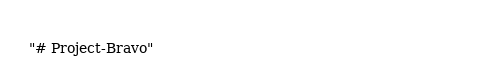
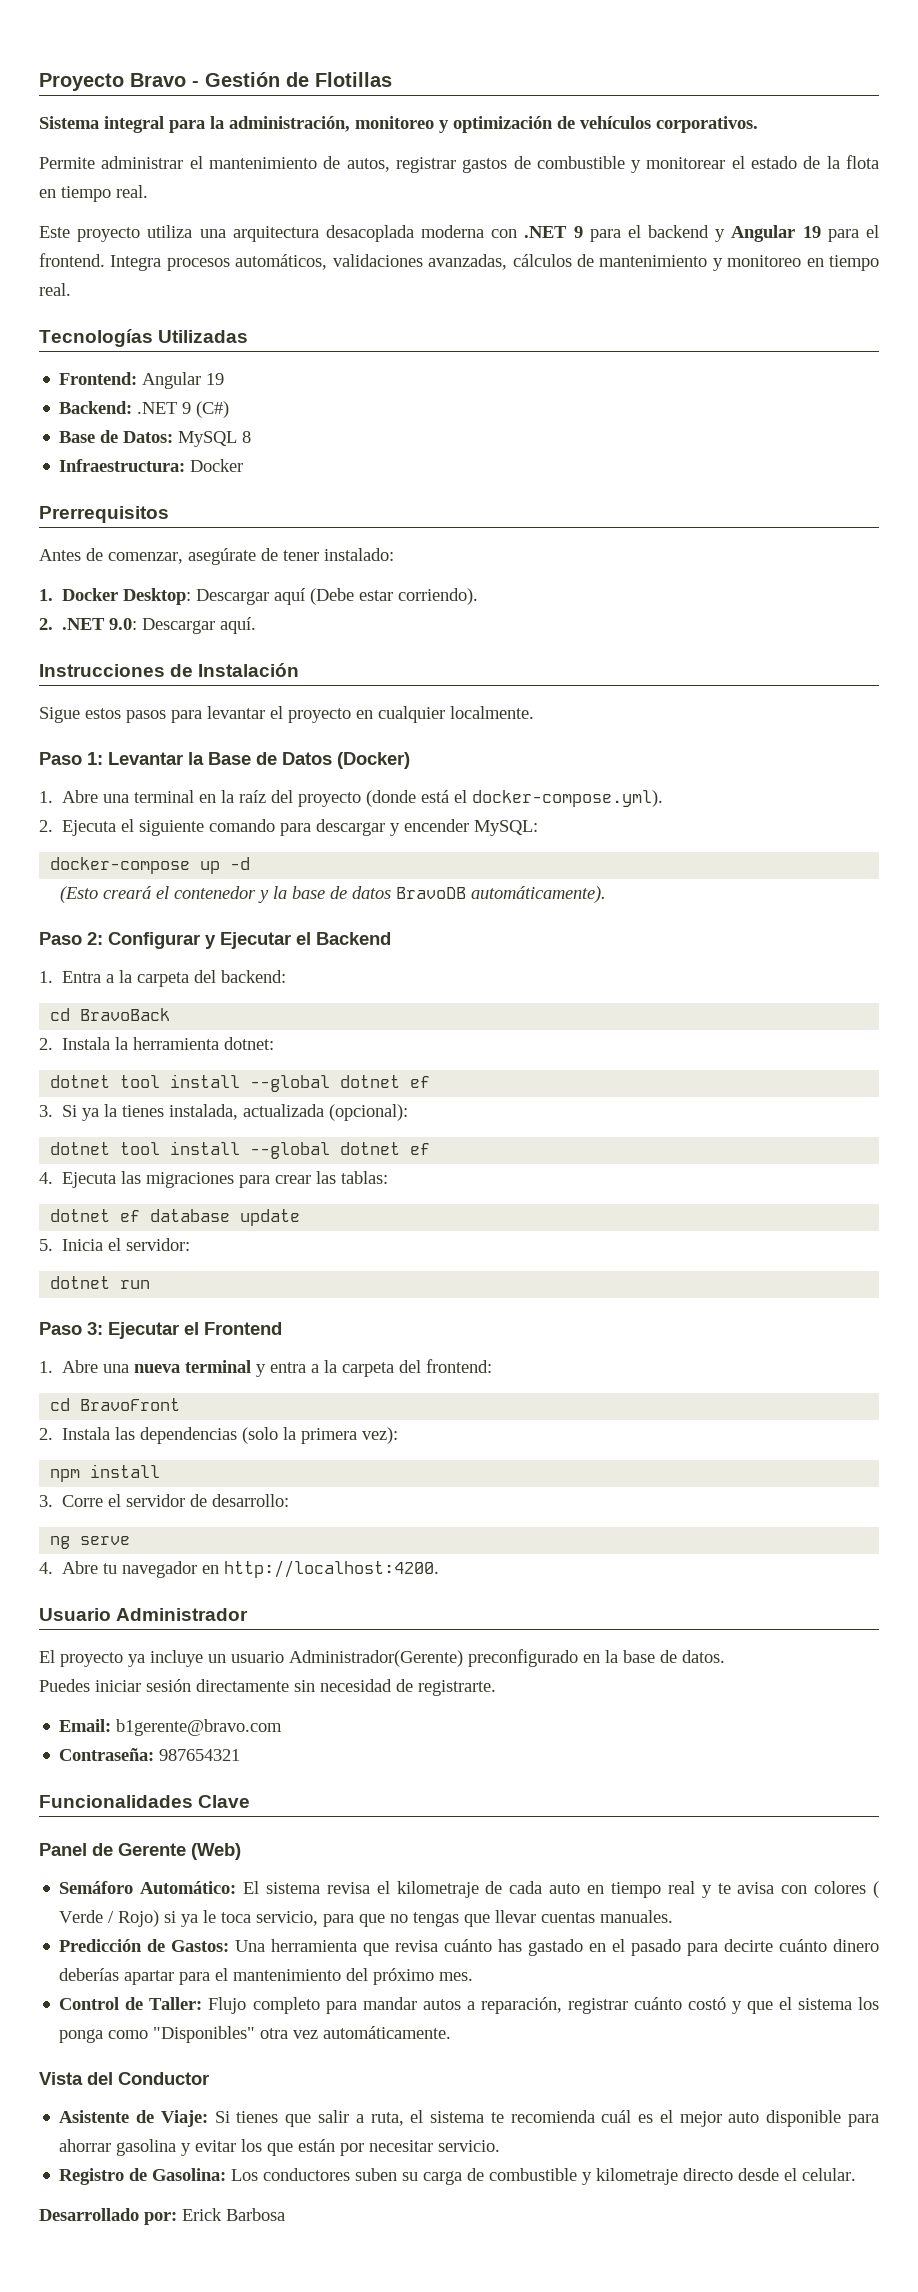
[29,42,153,56] "# Project-Bravo" -> [39,72,392,91] [39,116,758,133] [39,155,879,173] [39,185,148,202] [39,225,879,242] [39,253,879,271] [39,283,71,296] [39,329,249,347] [59,372,225,389] [59,401,230,418] [59,430,252,447] [59,459,244,472] [39,506,169,523] [39,548,394,565] [39,588,479,605] [39,617,257,634] [39,663,300,677] [39,706,534,723] [39,752,410,769] [39,790,664,807] [39,819,539,836] [50,857,251,874] [60,886,607,903] [39,932,391,949] [39,970,287,987] [50,1008,171,1021] [39,1037,275,1050] [50,1074,431,1092] [39,1104,409,1121] [50,1141,431,1159] [39,1171,389,1188] [50,1209,301,1226] [39,1238,191,1251] [50,1276,151,1289] [39,1322,282,1339] [39,1359,493,1377] [50,1398,181,1411] [39,1427,399,1444] [50,1464,161,1482] [39,1494,290,1507] [50,1536,131,1549] [39,1560,440,1578] [39,1608,249,1621] [39,1649,725,1667] [39,1679,496,1696] [59,1719,283,1736] [59,1748,241,1761] [39,1795,251,1808] [39,1843,241,1860] [59,1881,879,1898] [59,1910,674,1927] [59,1939,879,1956] [59,1968,474,1985] [59,1997,879,2014] [59,2026,452,2043] [39,2072,209,2085] [59,2110,880,2127] [59,2139,501,2156] [59,2168,857,2185] [39,2208,285,2225] Proyecto Bravo - Gestión de Flotillas // Sistema integral para la administración, monitoreo y optimización de vehículos corporativos. // Permite administrar el mantenimiento de autos, registrar gastos de combustible y monitorear el estado de la flota en tiempo real. // Este proyecto utiliza una arquitectura desacoplada moderna con .NET 9 para el backend y Angular 19 para el frontend. Integra procesos automáticos, validaciones avanzadas, cálculos de mantenimiento y monitoreo en tiempo real. // Tecnologías Utilizadas // Frontend: Angular 19 // Backend: .NET 9 (C#) // Base de Datos: MySQL 8 // Infraestructura: Docker // Prerrequisitos // Antes de comenzar, asegúrate de tener instalado: // 1. Docker Desktop: Descargar aquí (Debe estar corriendo). // 2. .NET 9.0: Descargar aquí. // Instrucciones de Instalación // Sigue estos pasos para levantar el proyecto en cualquier localmente. // Paso 1: Levantar la Base de Datos (Docker) // 1. Abre una terminal en la raíz del proyecto (donde está el docker-compose.yml). // 2. Ejecuta el siguiente comando para descargar y encender MySQL: // docker-compose up -d // (Esto creará el contenedor y la base de datos BravoDB automáticamente). // Paso 2: Configurar y Ejecutar el Backend // 1. Entra a la carpeta del backend: // cd BravoBack // 2. Instala la herramienta dotnet: // dotnet tool install --global dotnet ef // 3. Si ya la tienes instalada, actualizada (opcional): // dotnet tool install --global dotnet ef // 4. Ejecuta las migraciones para crear las tablas: // dotnet ef database update // 5. Inicia el servidor: // dotnet run // Paso 3: Ejecutar el Frontend // 1. Abre una nueva terminal y entra a la carpeta del frontend: // cd BravoFront // 2. Instala las dependencias (solo la primera vez): // npm install // 3. Corre el servidor de desarrollo: // ng serve // 4. Abre tu navegador en http://localhost:4200. // Usuario Administrador // El proyecto ya incluye un usuario Administrador(Gerente) preconfigurado en la base de datos. // Puedes iniciar sesión directamente sin necesidad de registrarte. // Email: b1gerente@bravo.com // Contraseña: 987654321 // Funcionalidades Clave // Panel de Gerente (Web) // Semáforo Automático: El sistema revisa el kilometraje de cada auto en tiempo real y te avisa con colores ( Verde / Rojo) si ya le toca servicio, para que no tengas que llevar cuentas manuales. // Predicción de Gastos: Una herramienta que revisa cuánto has gastado en el pasado para decirte cuánto dinero deberías apartar para el mantenimiento del próximo mes. // Control de Taller: Flujo completo para mandar autos a reparación, registrar cuánto costó y que el sistema los ponga como "Disponibles" otra vez automáticamente. // Vista del Conductor // Asistente de Viaje: Si tienes que salir a ruta, el sistema te recomienda cuál es el mejor auto disponible para ahorrar gasolina y evitar los que están por necesitar servicio. // Registro de Gasolina: Los conductores suben su carga de combustible y kilometraje directo desde el celular. // Desarrollado por: Erick Barbosa

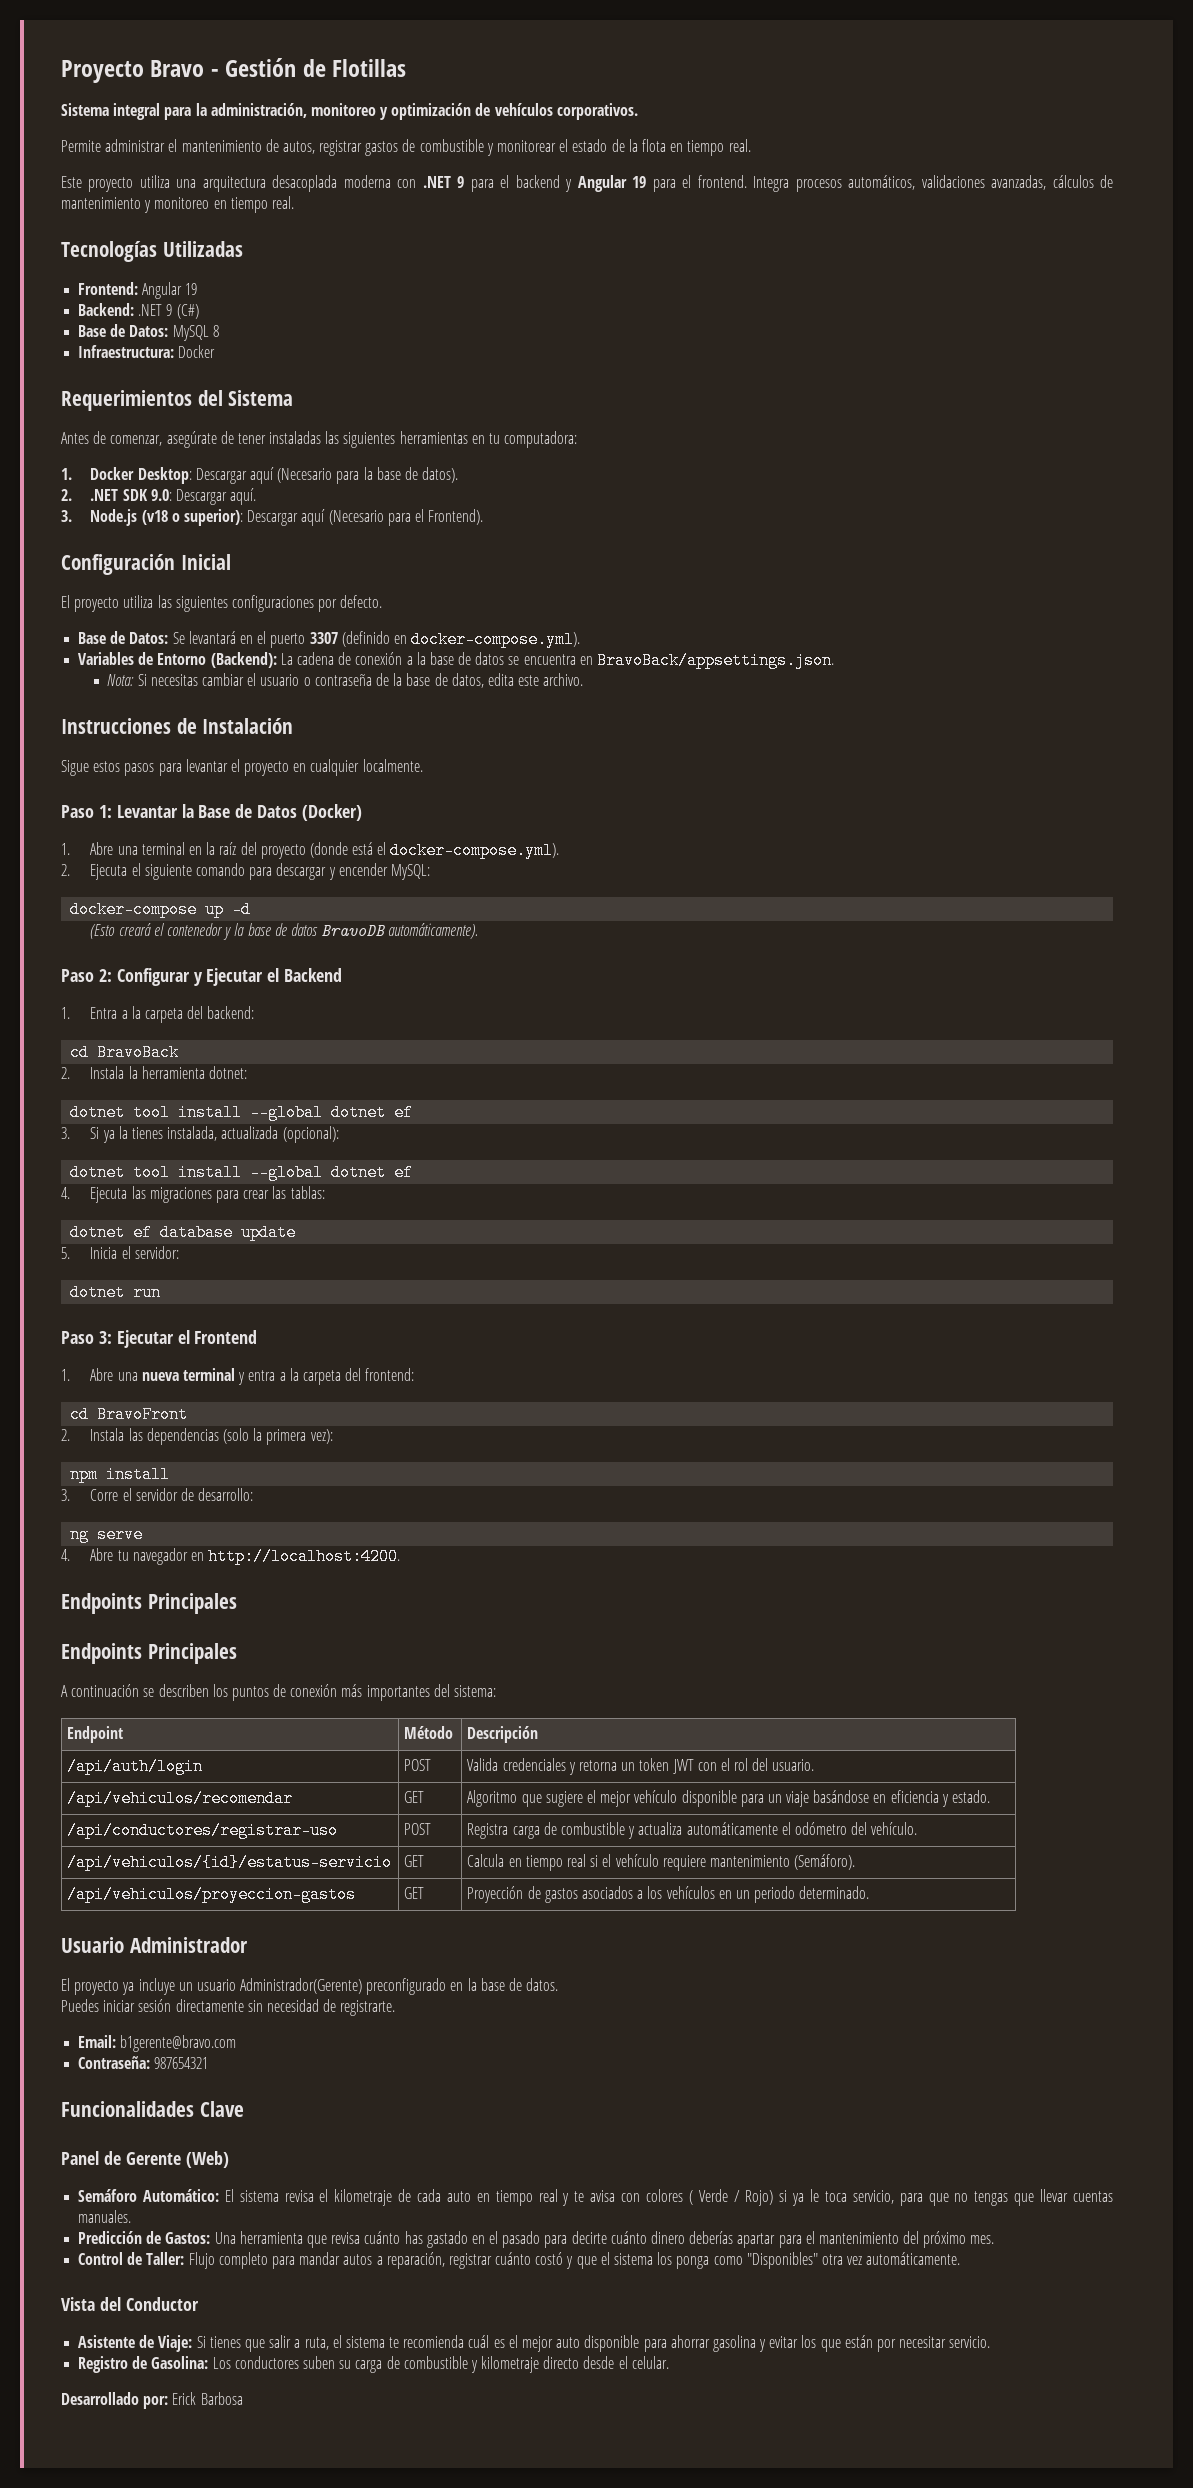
[39,506,169,523] Prerrequisitos -> [61,390,294,411] Requerimientos del Sistema
[324,548,394,561] instalado: -> [269,431,578,448] instaladas las siguientes herramientas en tu computadora:
[310,588,479,605] (Debe estar corriendo). -> [277,467,459,484] (Necesario para la base de datos).
(106, 624) none -> [122,489,148,501] SDK
(257, 625) none -> [61,509,484,526] [61,554,231,575] [61,595,383,612] [78,631,581,648] [78,652,835,669] [107,673,584,688] // 3. Node.js (v18 o superior): Descargar aquí (Necesario para el Frontend). // Configuración Inicial // El proyecto utiliza las siguientes configuraciones por defecto. // Base de Datos: Se levantará en el puerto 3307 (definido en docker-compose.yml). // Variables de Entorno (Backend): La cadena de conexión a la base de datos se encuentra en BravoBack/appsettings.json. // Nota: Si necesitas cambiar el usuario o contraseña de la base de datos, edita este archivo.
(440, 1569) none -> [61,1593,237,1614] [61,1643,237,1664] [61,1684,497,1701] [67,1726,124,1743] [404,1726,454,1739] [467,1726,539,1743] [67,1758,204,1775] [404,1759,432,1771] [467,1758,815,1775] [67,1790,294,1807] [404,1791,425,1803] [467,1790,991,1807] [67,1822,339,1839] [404,1823,432,1835] [467,1822,918,1839] [67,1854,393,1871] [404,1855,425,1867] [467,1854,856,1871] [67,1886,357,1903] [404,1887,425,1899] [467,1886,870,1903] // Endpoints Principales // Endpoints Principales // A continuación se describen los puntos de conexión más importantes del sistema: // Endpoint | Método | Descripción // /api/auth/login | POST | Valida credenciales y retorna un token JWT con el rol del usuario. // /api/vehiculos/recomendar | GET | Algoritmo que sugiere el mejor vehículo disponible para un viaje basándose en eficiencia y estado. // /api/conductores/registrar-uso | POST | Registra carga de combustible y actualiza automáticamente el odómetro del vehículo. // /api/vehiculos/{id}/estatus-servicio | GET | Calcula en tiempo real si el vehículo requiere mantenimiento (Semáforo). // /api/vehiculos/proyeccion-gastos | GET | Proyección de gastos asociados a los vehículos en un periodo determinado.

